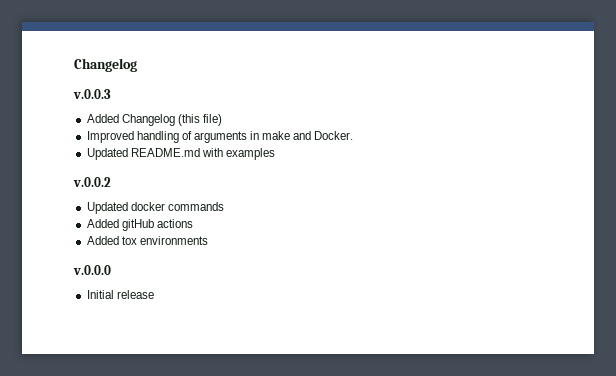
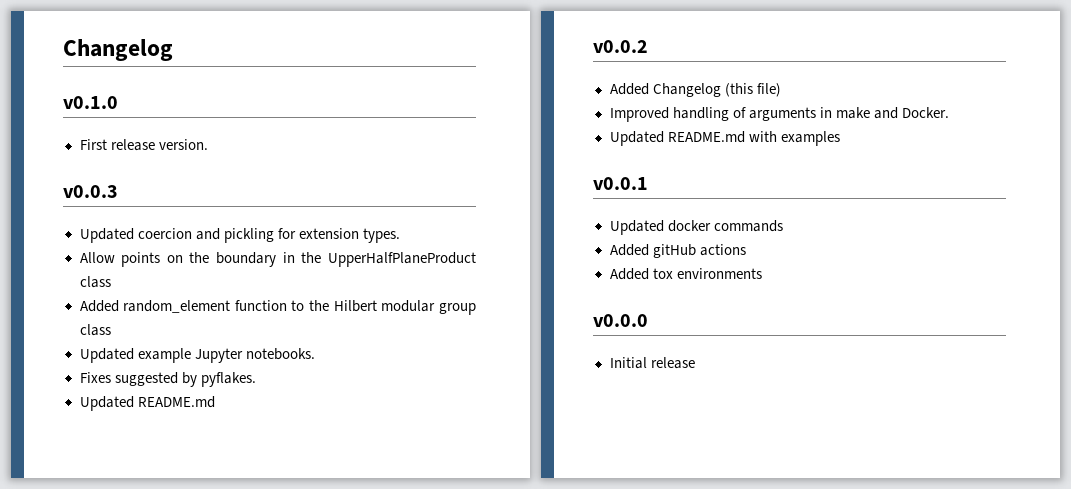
[73,89,111,99] v.0.0.3 -> [63,96,118,109] [79,139,208,151] [63,185,118,198] [79,228,400,243] [79,252,476,267] [79,276,111,288] [79,300,477,315] [79,324,111,336] [79,348,315,363] [79,372,256,387] [79,396,215,411] [593,40,648,53] v0.1.0 // First release version. // v0.0.3 // Updated coercion and pickling for extension types. // Allow points on the boundary in the UpperHalfPlaneProduct class // Added random_element function to the Hilbert modular group class // Updated example Jupyter notebooks. // Fixes suggested by pyflakes. // Updated README.md // v0.0.2
[73,177,111,187] v.0.0.2 -> [593,177,648,190] v0.0.1
[73,265,111,275] v.0.0.0 -> [593,314,648,327] v0.0.0

